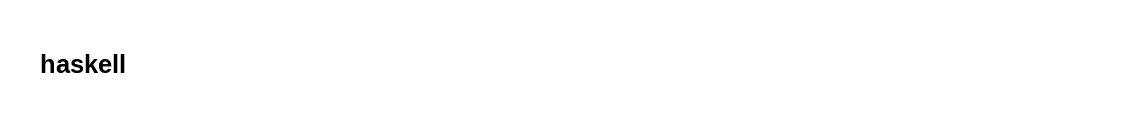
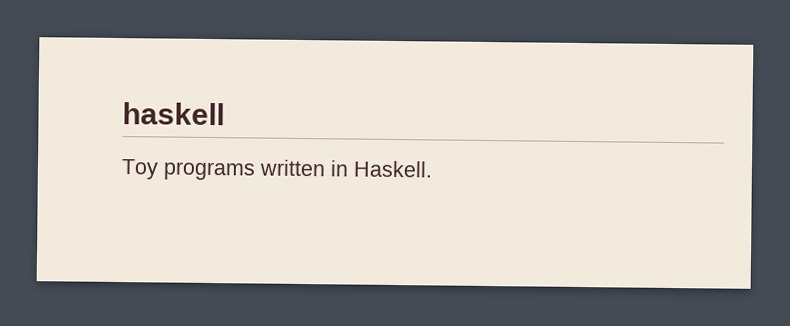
(126, 63) none -> [121,159,433,181] // Toy programs written in Haskell.

